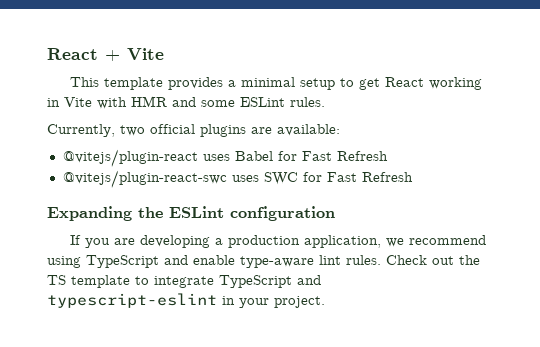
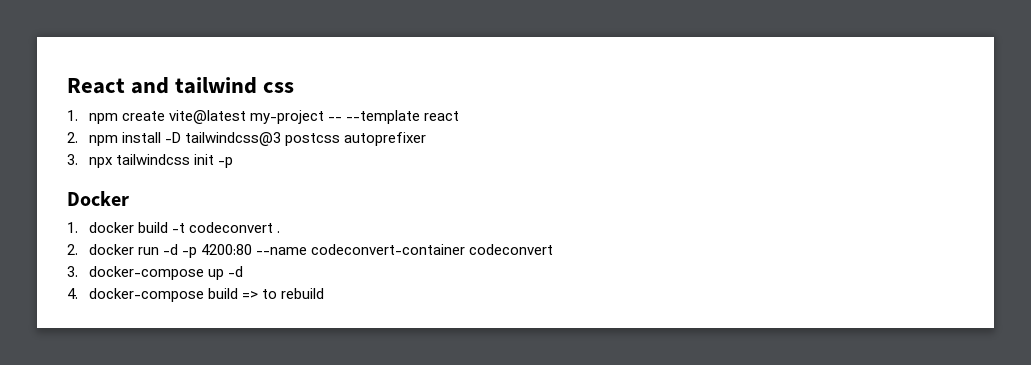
[47,48,164,61] [69,77,482,90] [47,96,325,109] [47,124,340,137] [62,149,388,167] [62,170,413,188] [47,206,335,221] [69,235,486,248] [47,255,480,268] [47,275,321,288] [47,293,325,308] React + Vite // This template provides a minimal setup to get React working in Vite with HMR and some ESLint rules. // Currently, two official plugins are available: // @vitejs/plugin-react uses Babel for Fast Refresh // @vitejs/plugin-react-swc uses SWC for Fast Refresh // Expanding the ESLint configuration // If you are developing a production application, we recommend using TypeScript and enable type-aware lint rules. Check out the TS template to integrate TypeScript and typescript-eslint in your project. -> [67,77,295,94] [67,110,459,124] [67,132,426,146] [67,154,233,168] [67,191,129,206] [67,222,280,233] [67,244,554,258] [67,266,243,280] [67,288,324,302] React and tailwind css // 1. npm create vite@latest my-project -- --template react // 2. npm install -D tailwindcss@3 postcss autoprefixer // 3. npx tailwindcss init -p // Docker // 1. docker build -t codeconvert . // 2. docker run -d -p 4200:80 --name codeconvert-container codeconvert // 3. docker-compose up -d // 4. docker-compose build => to rebuild

